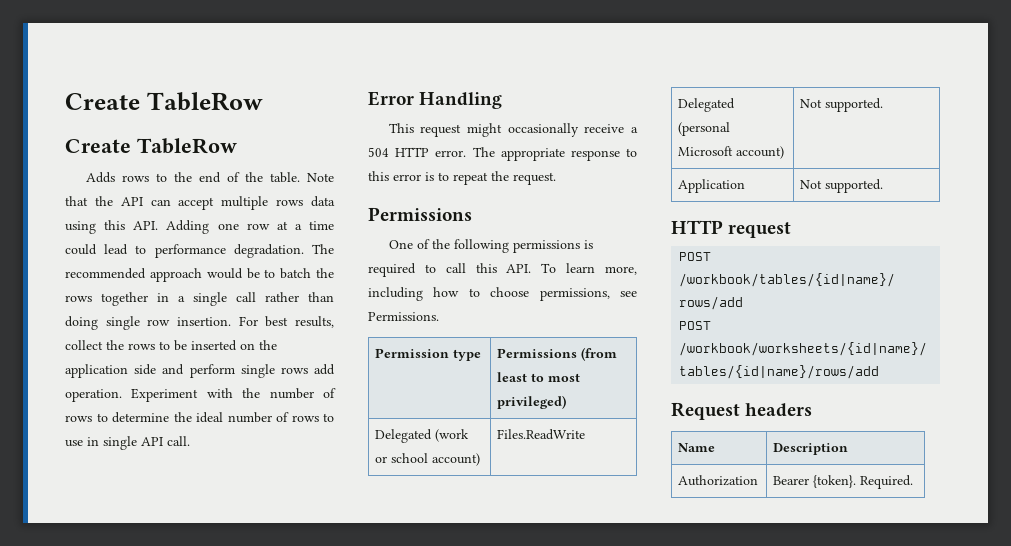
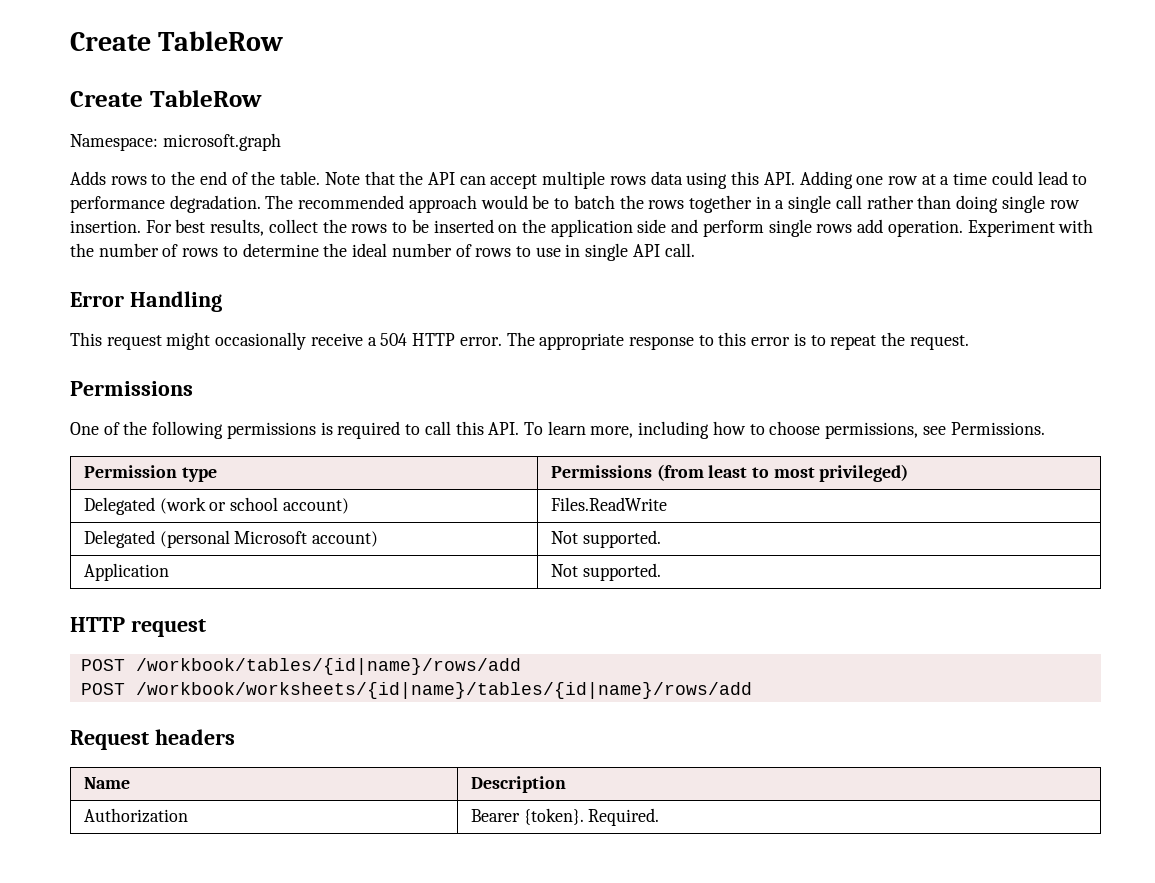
(237, 146) none -> [70,133,281,151] // Namespace: microsoft.graph

